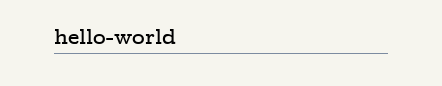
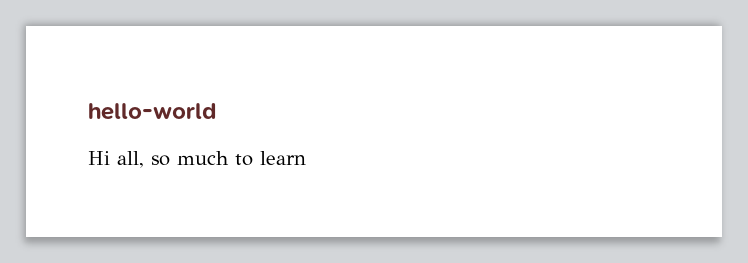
(176, 36) none -> [88,151,306,168] // Hi all, so much to learn

